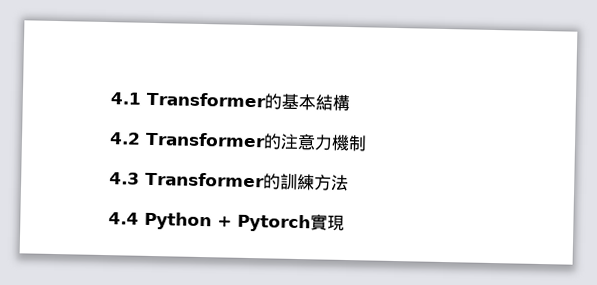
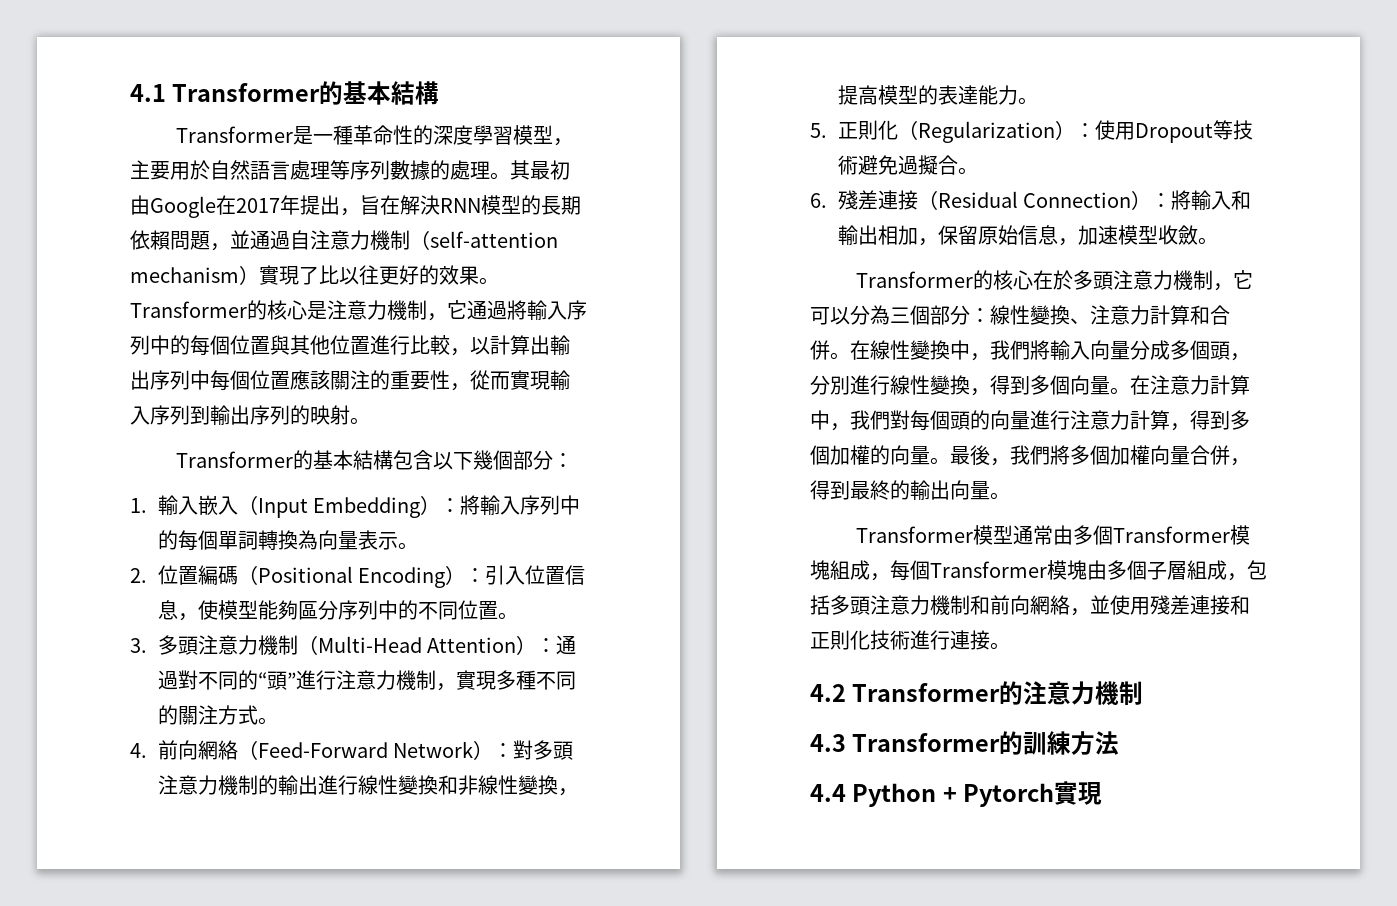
(350, 103) none -> [176,125,574,146] [130,160,570,180] [130,195,581,218] [130,230,558,251] [130,265,499,285] [130,300,587,321] [130,335,570,356] [130,370,570,391] [130,405,370,426] [176,450,574,470] [130,495,581,518] [157,530,418,551] [130,565,586,588] [157,600,518,621] [130,635,577,655] [157,670,576,691] [157,705,278,725] [130,740,574,760] [157,775,578,796] [837,85,1038,105] [810,120,1253,143] [837,155,978,175] [810,190,1252,211] [837,225,1218,246] [856,270,1254,291] [810,305,1230,325] [810,340,1250,361] [810,375,1250,396] [810,410,1250,431] [810,445,1250,466] [810,480,1010,501] [856,525,1251,545] [810,560,1267,581] [810,595,1250,616] [810,630,1010,650] // Transformer是一種革命性的深度學習模型，主要用於自然語言處理等序列數據的處理。其最初由Google在2017年提出，旨在解決RNN模型的長期依賴問題，並通過自注意力機制（self-attention mechanism）實現了比以往更好的效果。Transformer的核心是注意力機制，它通過將輸入序列中的每個位置與其他位置進行比較，以計算出輸出序列中每個位置應該關注的重要性，從而實現輸入序列到輸出序列的映射。 // Transformer的基本結構包含以下幾個部分： // 1.輸入嵌入（Input Embedding）：將輸入序列中的每個單詞轉換為向量表示。 // 2.位置編碼（Positional Encoding）：引入位置信息，使模型能夠區分序列中的不同位置。 // 3.多頭注意力機制（Multi-Head Attention）：通過對不同的“頭”進行注意力機制，實現多種不同的關注方式。 // 4.前向網絡（Feed-Forward Network）：對多頭注意力機制的輸出進行線性變換和非線性變換，提高模型的表達能力。 // 5.正則化（Regularization）：使用Dropout等技術避免過擬合。 // 6.殘差連接（Residual Connection）：將輸入和輸出相加，保留原始信息，加速模型收斂。 // Transformer的核心在於多頭注意力機制，它可以分為三個部分：線性變換、注意力計算和合併。在線性變換中，我們將輸入向量分成多個頭，分別進行線性變換，得到多個向量。在注意力計算中，我們對每個頭的向量進行注意力計算，得到多個加權的向量。最後，我們將多個加權向量合併，得到最終的輸出向量。 // Transformer模型通常由多個Transformer模塊組成，每個Transformer模塊由多個子層組成，包括多頭注意力機制和前向網絡，並使用殘差連接和正則化技術進行連接。

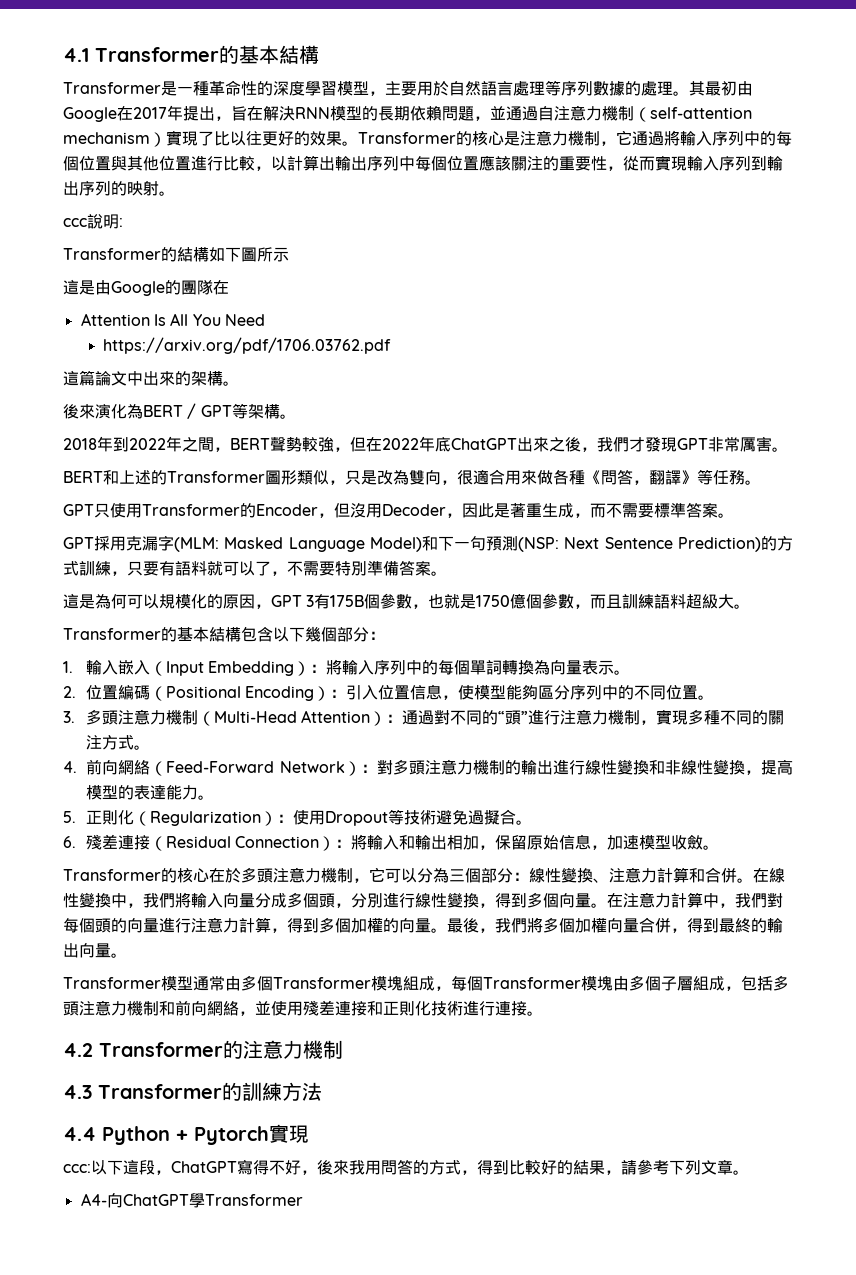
(370, 421) none -> [63,214,123,229] [63,247,289,262] [63,279,229,296] [80,313,265,326] [103,337,392,354] [63,370,239,386] [63,403,296,419] [63,436,788,452] [63,469,761,485] [63,502,734,518] [63,535,793,552] [63,560,447,576] [63,593,751,609] // ccc說明: // Transformer的結構如下圖所示 // 這是由Google的團隊在 // Attention Is All You Need // https://arxiv.org/pdf/1706.03762.pdf // 這篇論文中出來的架構。 // 後來演化為BERT / GPT等架構。 // 2018年到2022年之間，BERT聲勢較強，但在2022年底ChatGPT出來之後，我們才發現GPT非常厲害。 // BERT和上述的Transformer圖形類似，只是改為雙向，很適合用來做各種《問答，翻譯》等任務。 // GPT只使用Transformer的Encoder，但沒用Decoder，因此是著重生成，而不需要標準答案。 // GPT採用克漏字(MLM: Masked Language Model)和下一句預測(NSP: Next Sentence Prediction)的方式訓練，只要有語料就可以了，不需要特別準備答案。 // 這是為何可以規模化的原因，GPT 3有175B個參數，也就是1750億個參數，而且訓練語料超級大。
(1103, 793) none -> [63,1159,749,1175] [80,1192,303,1208] // ccc:以下這段，ChatGPT寫得不好，後來我用問答的方式，得到比較好的結果，請參考下列文章。 // A4-向ChatGPT學Transformer

